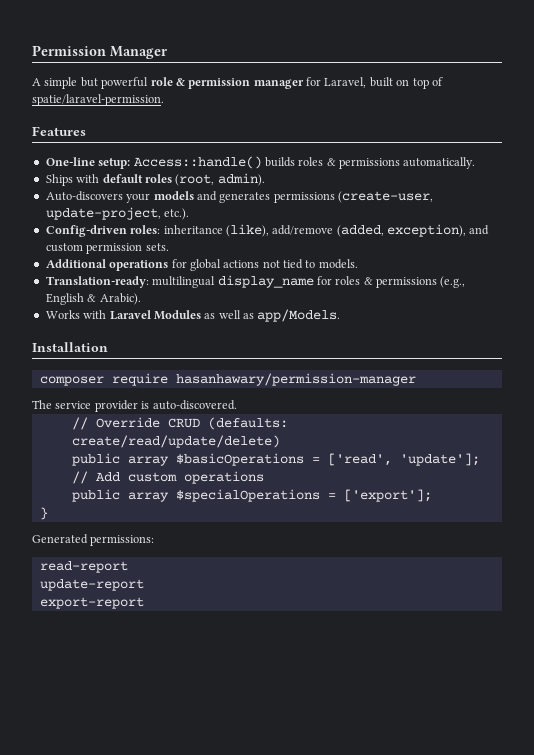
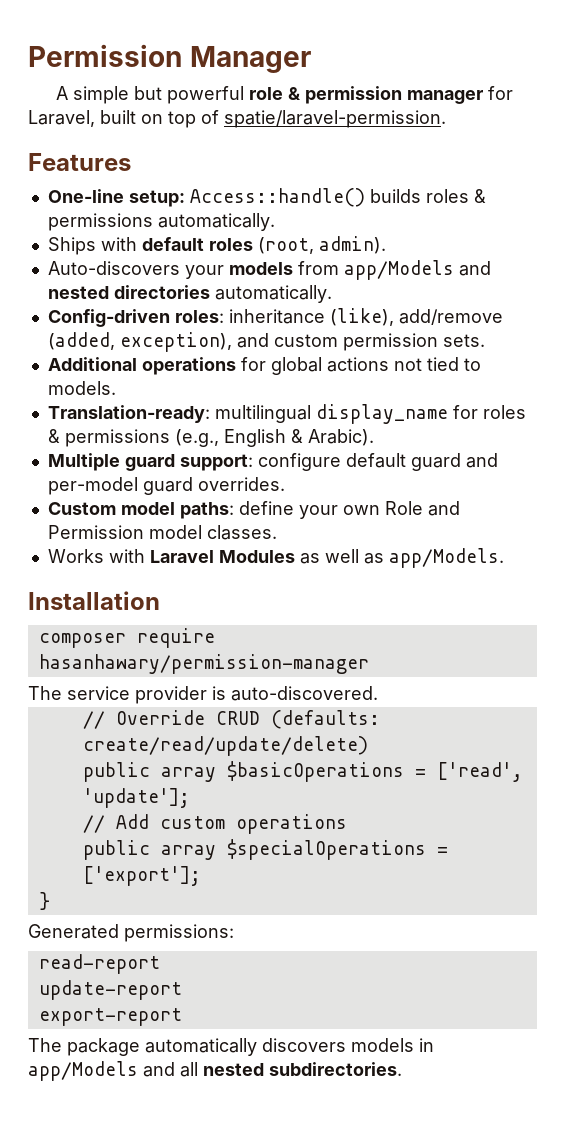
[196,191,433,203] [45,207,190,220] and generates permissions (create-user, update-project, etc.). -> [297,260,491,280] [47,285,332,303] from app/Models and nested directories automatically.
(141, 299) none -> [47,453,498,471] [47,477,285,495] [47,501,460,519] [47,525,277,540] // Multiple guard support: configure default guard and per-model guard overrides. // Custom model paths: define your own Role and Permission model classes.
(144, 603) none -> [28,1038,434,1056] [28,1061,402,1081] // The package automatically discovers models in app/Models and all nested subdirectories.

